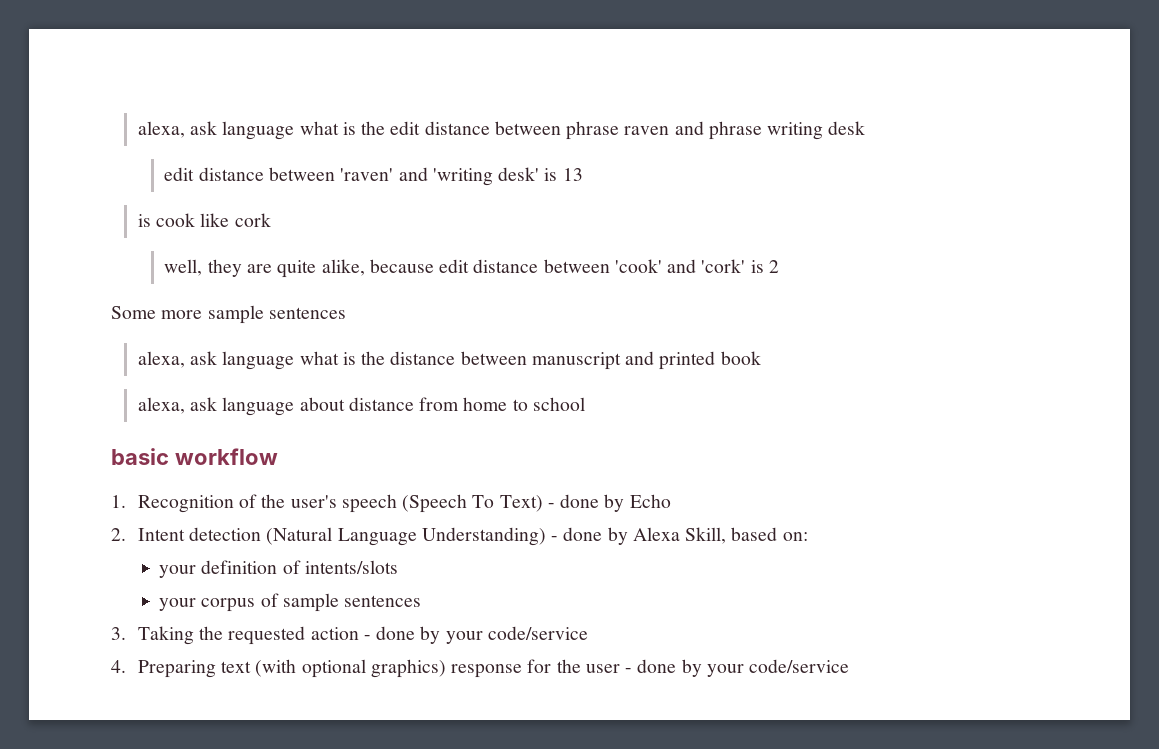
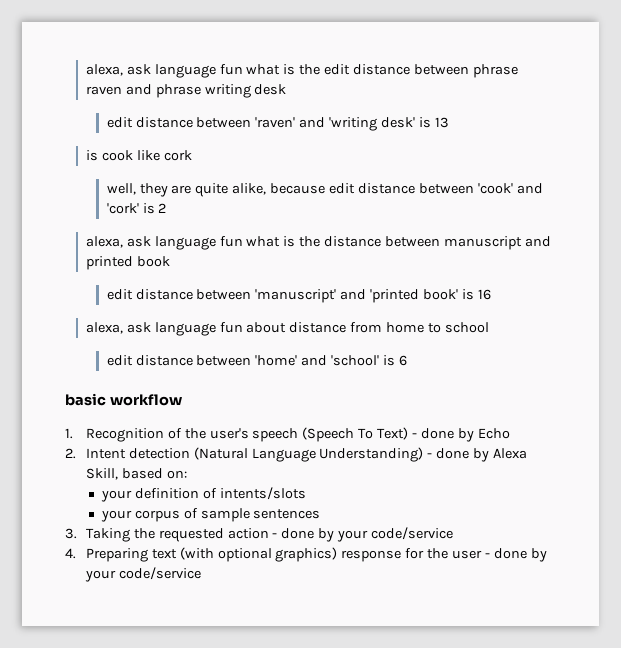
[137,121,295,140] alexa, ask language -> [85,64,243,78] alexa, ask language fun
[111,305,346,324] [137,351,295,370] // Some more sample sentences // alexa, ask language -> [85,236,243,250] // alexa, ask language fun
[137,397,295,416] // alexa, ask language -> [106,289,491,303] [85,322,243,336] // edit distance between 'manuscript' and 'printed book' is 16 // alexa, ask language fun
(585, 404) none -> [106,355,408,366] // edit distance between 'home' and 'school' is 6

